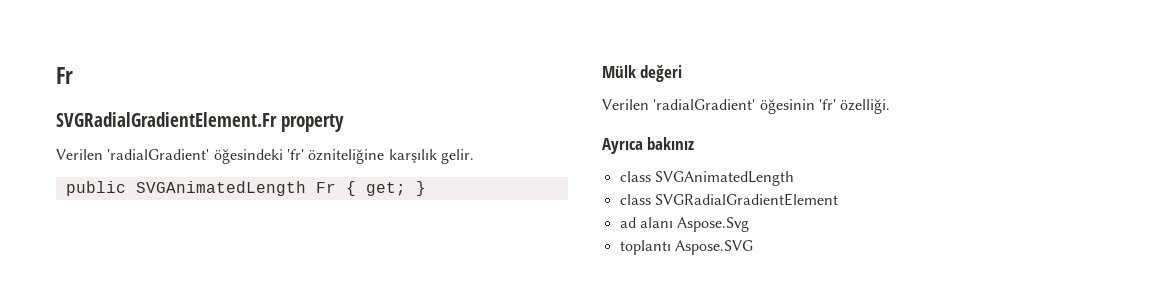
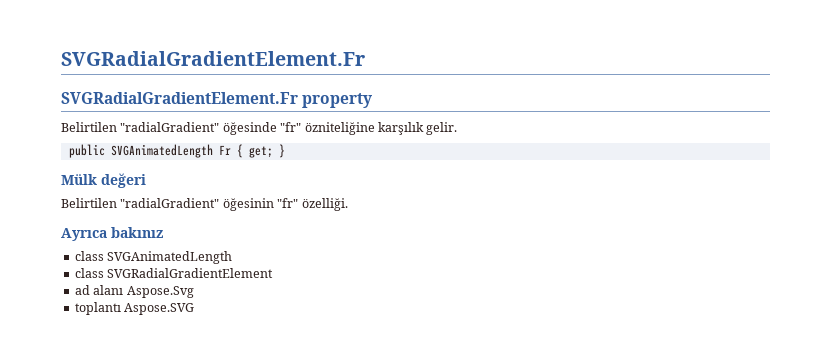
[56,67,73,84] Fr -> [61,51,365,66] SVGRadialGradientElement.Fr
[56,149,304,164] Verilen 'radialGradient' öğesindeki 'fr' -> [61,122,302,135] Belirtilen "radialGradient" öğesinde "fr"
[602,99,836,114] Verilen 'radialGradient' öğesinin 'fr' -> [61,198,299,211] Belirtilen "radialGradient" öğesinin "fr"

